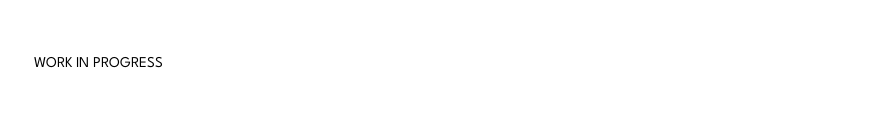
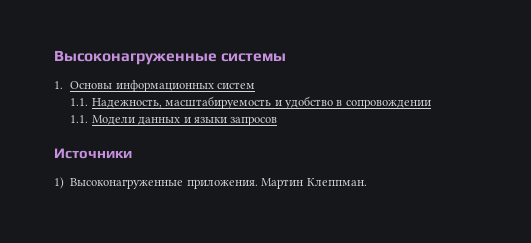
[34,56,164,68] WORK IN PROGRESS -> [54,50,287,65] [54,80,256,92] [70,96,431,109] [70,115,278,126] [54,148,132,159] [54,177,367,189] Высоконагруженные системы // 1. Основы информационных систем // 1.1. Надежность, масштабируемость и удобство в сопровождении // 1.1. Модели данных и языки запросов // Источники // 1) Высоконагруженные приложения. Мартин Клеппман.

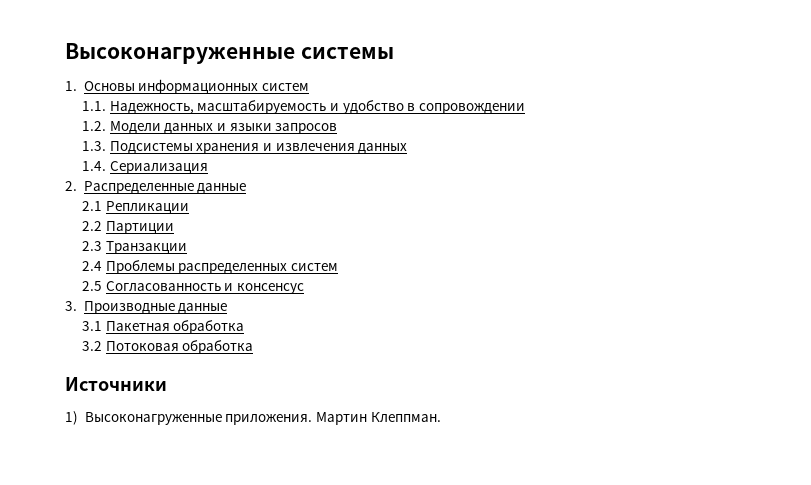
[70,115,89,123] 1.1. -> [81,121,106,131] 1.2.
(278, 121) none -> [81,141,408,154] [81,161,208,174] [65,181,247,194] [81,201,189,214] [81,221,174,234] [81,241,187,254] [81,260,338,274] [81,281,304,294] [65,301,228,314] [81,320,245,334] [81,340,254,354] // 1.3. Подсистемы хранения и извлечения данных // 1.4. Сериализация // 2. Распределенные данные // 2.1 Репликации // 2.2 Партиции // 2.3 Транзакции // 2.4 Проблемы распределенных систем // 2.5 Согласованность и консенсус // 3. Производные данные // 3.1 Пакетная обработка // 3.2 Потоковая обработка

